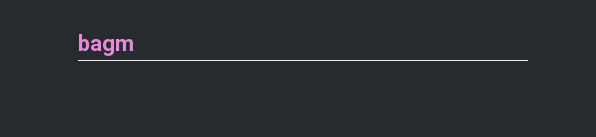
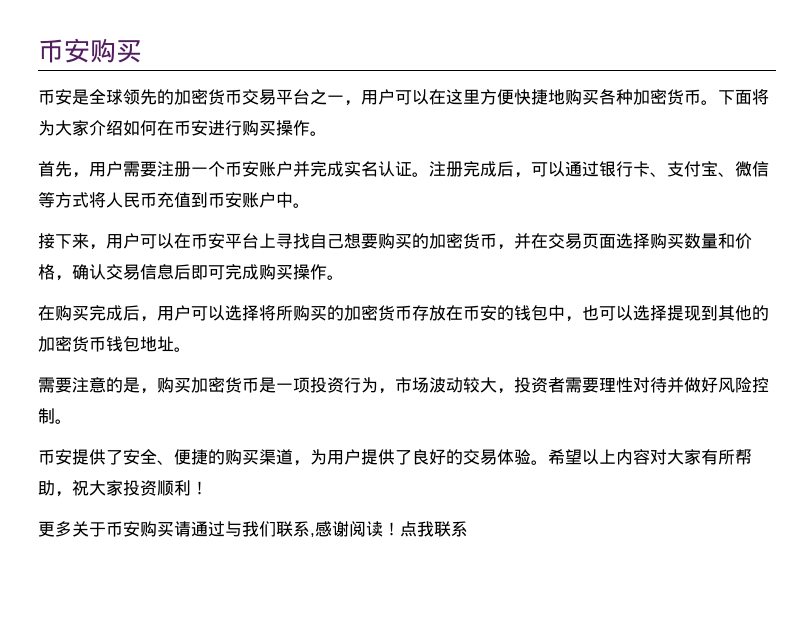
[78,34,134,56] bagm -> [38,38,142,63] [38,89,769,106] [38,120,327,136] [38,161,769,178] [38,192,310,208] [38,233,752,250] [38,264,344,281] [38,305,769,322] [38,336,191,352] [38,377,769,394] [38,408,72,424] [38,449,752,466] [38,480,208,497] [38,521,468,537] 币安购买 // 币安是全球领先的加密货币交易平台之一，用户可以在这里方便快捷地购买各种加密货币。下面将为大家介绍如何在币安进行购买操作。 // 首先，用户需要注册一个币安账户并完成实名认证。注册完成后，可以通过银行卡、支付宝、微信等方式将人民币充值到币安账户中。 // 接下来，用户可以在币安平台上寻找自己想要购买的加密货币，并在交易页面选择购买数量和价格，确认交易信息后即可完成购买操作。 // 在购买完成后，用户可以选择将所购买的加密货币存放在币安的钱包中，也可以选择提现到其他的加密货币钱包地址。 // 需要注意的是，购买加密货币是一项投资行为，市场波动较大，投资者需要理性对待并做好风险控制。 // 币安提供了安全、便捷的购买渠道，为用户提供了良好的交易体验。希望以上内容对大家有所帮助，祝大家投资顺利！ // 更多关于币安购买请通过与我们联系,感谢阅读！点我联系

